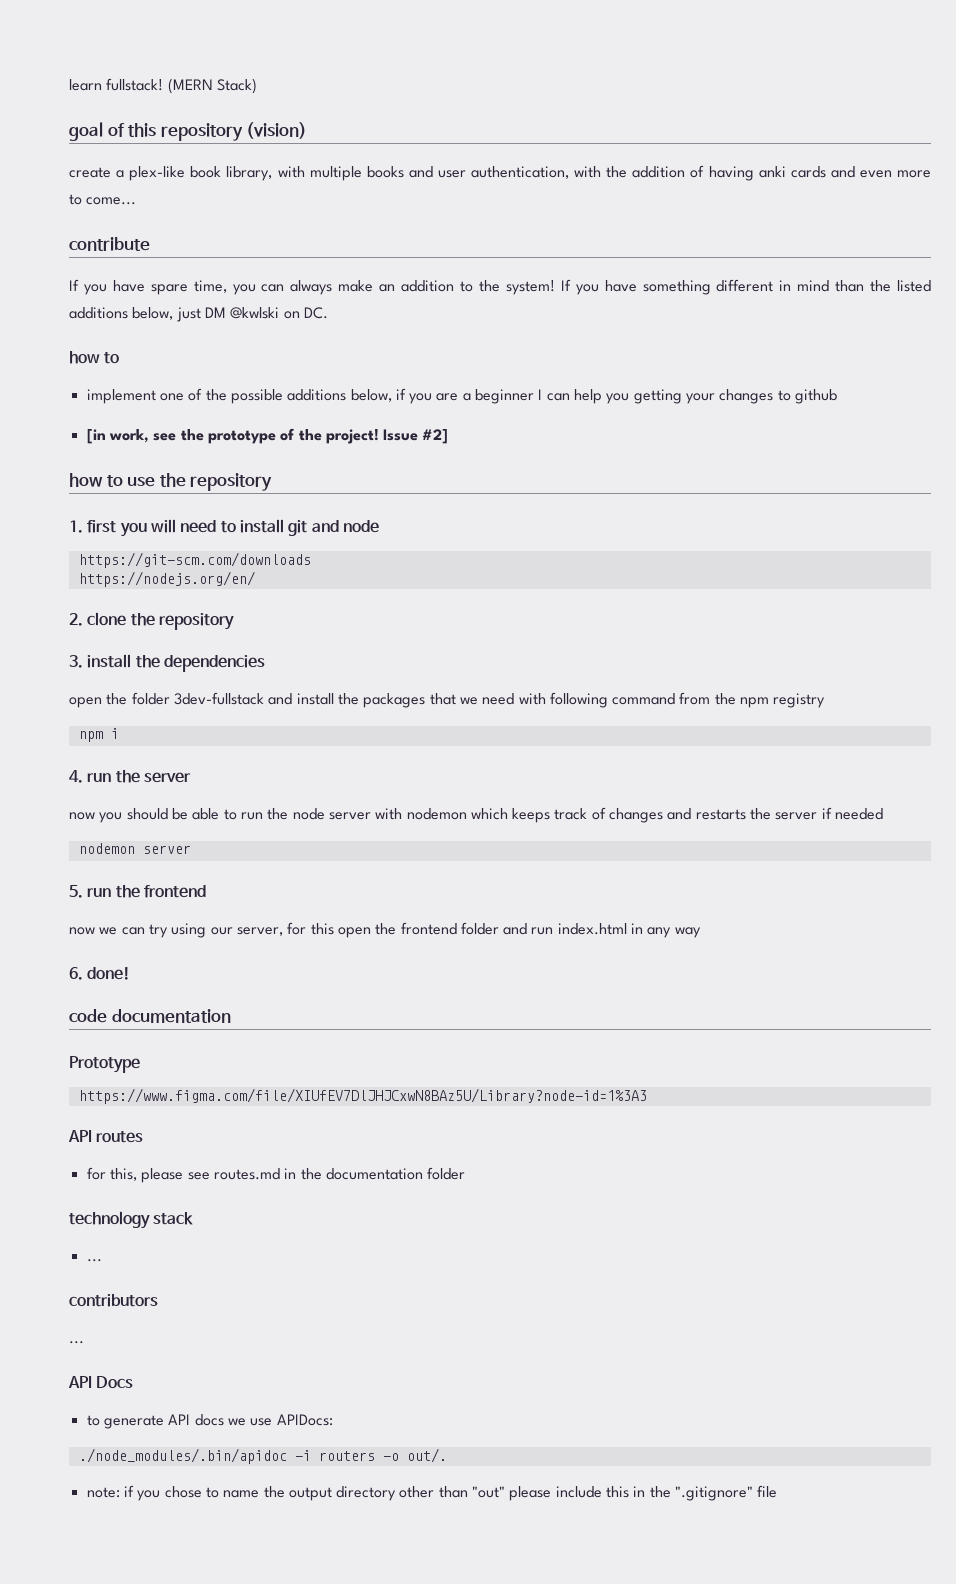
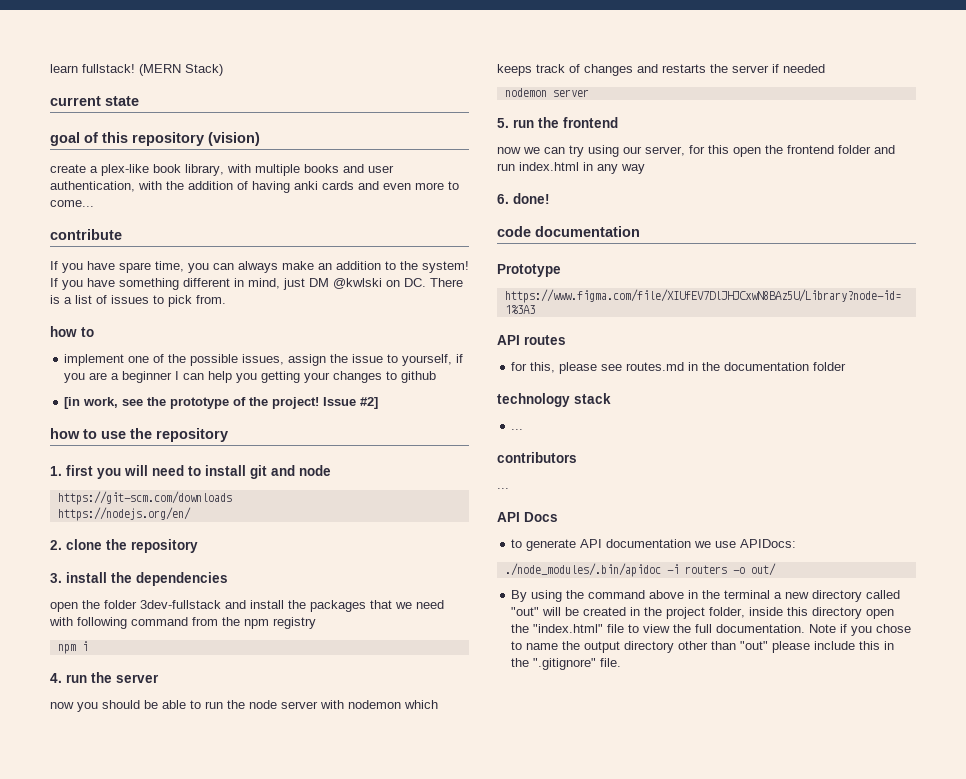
(257, 86) none -> [50,96,139,106] // current state
[797,280,932,292] [69,307,174,320] mind than the listed additions below, -> [248,278,280,289] mind,
(328, 313) none -> [430,278,463,287] [50,295,226,307] There is a list of issues to pick from.
[287,389,392,402] additions below, -> [242,354,453,366] issues, assign the issue to yourself,
[194,1414,224,1426] docs -> [606,539,692,548] documentation
[406,1448,447,1463] [86,1487,120,1498] out/. // note: -> [750,563,776,576] [511,590,901,602] [511,607,895,619] [511,624,837,633] out/ // By using the command above in the terminal a new directory called "out" will be created in the project folder, inside this directory open the "index.html" file to view the full documentation. Note
[757,1485,778,1498] file -> [600,658,622,667] file.

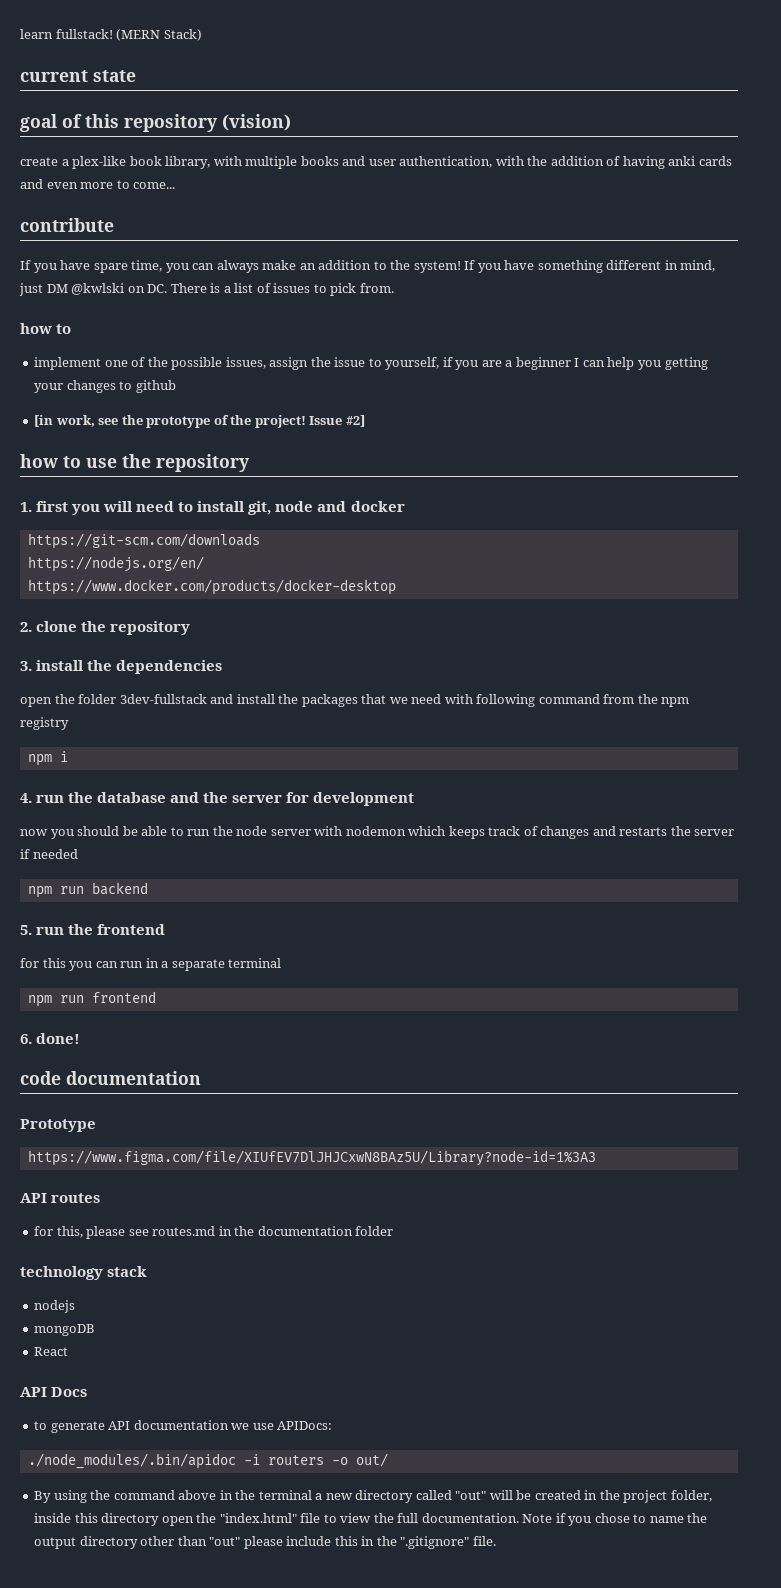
[250,465,331,479] git and node -> [248,501,405,515] git, node and docker
(191, 514) none -> [27,579,396,595] // https://www.docker.com/products/docker-desktop
[116,674,159,683] server -> [97,792,415,806] database and the server for development
[504,88,589,97] nodemon server -> [27,882,148,898] npm run backend
[497,145,895,157] [497,162,645,174] now we can try using our server, for this open the frontend folder and run index.html in any way -> [20,958,282,971] [27,991,156,1007] for this you can run in a separate terminal // npm run frontend
[511,429,524,430] [497,452,577,463] [497,488,509,489] ... // contributors // ... -> [34,1300,76,1313] [34,1324,96,1336] [34,1347,69,1356] nodejs // mongoDB // React

